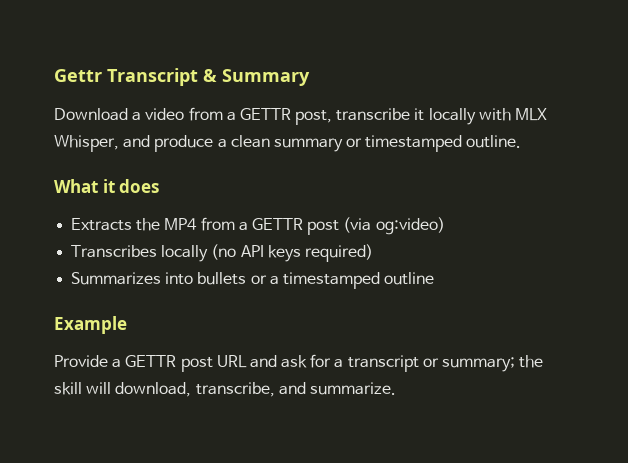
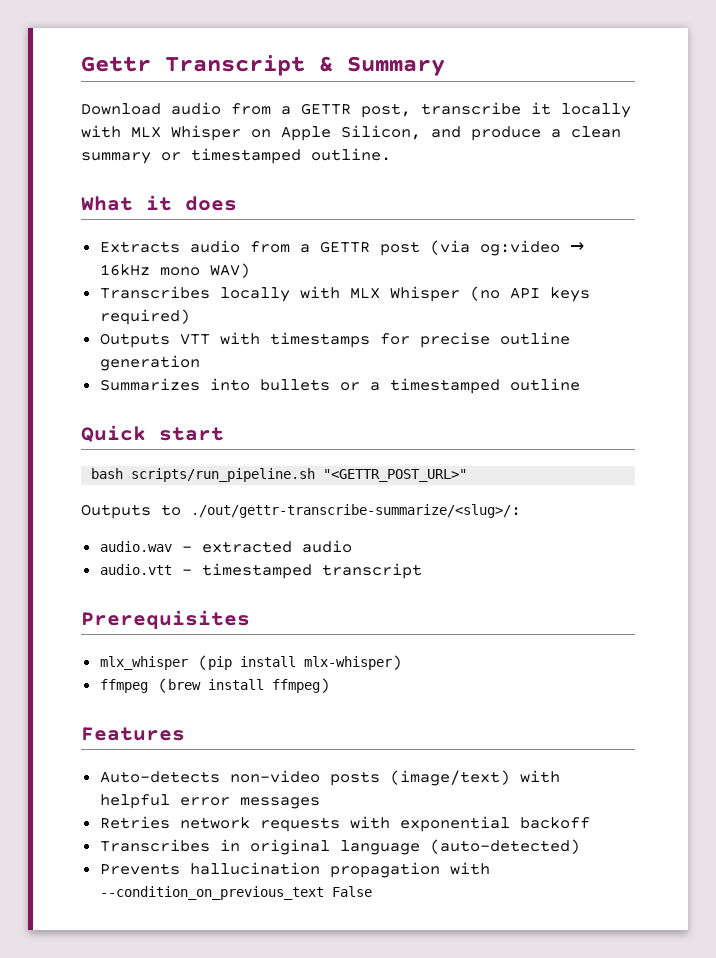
[132,108,185,121] a video -> [171,102,221,115] audio
[54,135,119,152] Whisper, -> [171,125,421,141] Whisper on Apple Silicon,
[136,218,198,231] the MP4 -> [189,240,240,253] audio
[375,217,445,235] og:video) -> [479,240,584,256] [99,263,250,278] og:video → 16kHz mono WAV)
(209, 253) none -> [299,286,460,302] with MLX Whisper
(373, 253) none -> [99,332,570,348] [99,355,200,371] // Outputs VTT with timestamps for precise outline generation
[54,316,127,334] [54,354,544,372] [54,382,396,397] Example // Provide a GETTR post URL and ask for a transcript or summary; the skill will download, transcribe, and summarize. -> [81,425,224,442] [91,468,468,482] [81,504,521,519] [99,540,352,553] [99,563,422,579] [81,610,250,630] [99,655,402,670] [99,678,330,693] [81,727,185,741] [99,770,560,786] [99,794,320,809] [99,816,590,832] [99,839,580,855] [99,862,490,878] [99,886,372,900] Quick start // bash scripts/run_pipeline.sh "<GETTR_POST_URL>" // Outputs to ./out/gettr-transcribe-summarize/<slug>/: // audio.wav – extracted audio // audio.vtt – timestamped transcript // Prerequisites // mlx_whisper (pip install mlx-whisper) // ffmpeg (brew install ffmpeg) // Features // Auto-detects non-video posts (image/text) with helpful error messages // Retries network requests with exponential backoff // Transcribes in original language (auto-detected) // Prevents hallucination propagation with --condition_on_previous_text False

